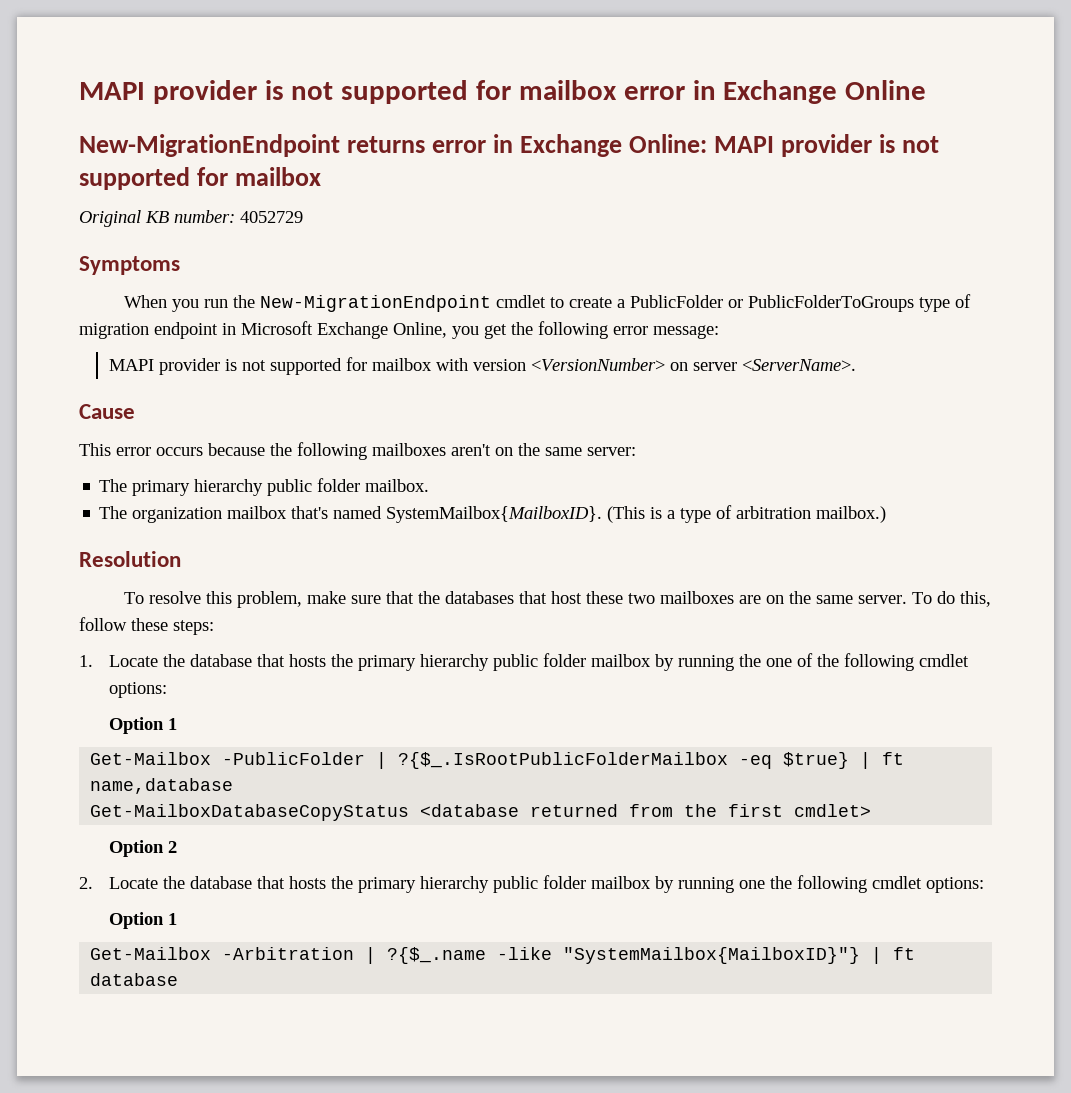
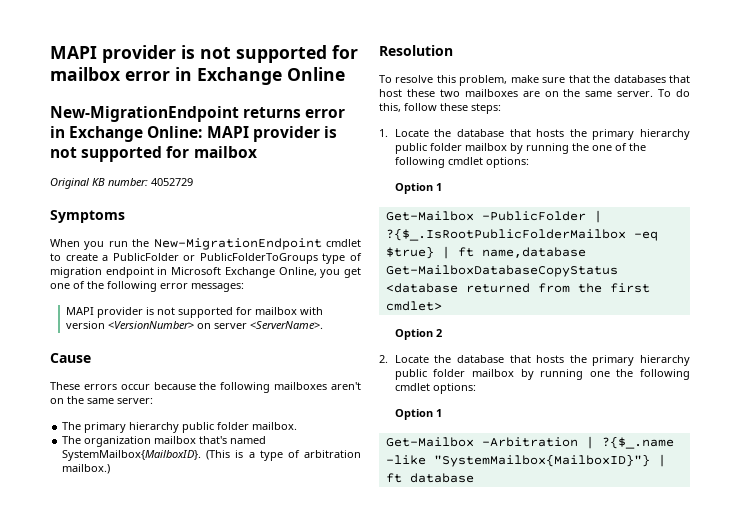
(507, 331) none -> [50,281,85,289] one of
[653,325,719,339] message: -> [191,283,244,292] messages:
[79,443,203,456] This error occurs -> [50,382,150,390] These errors occur

